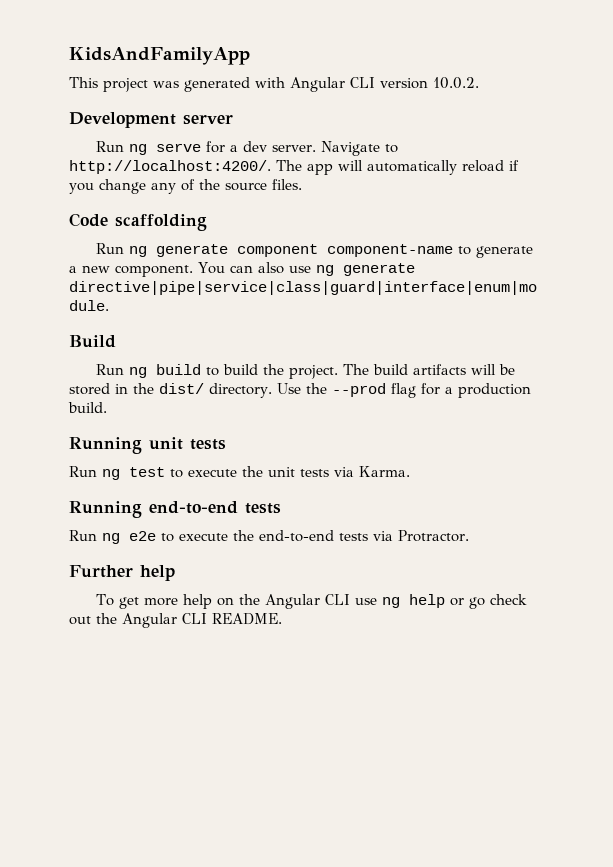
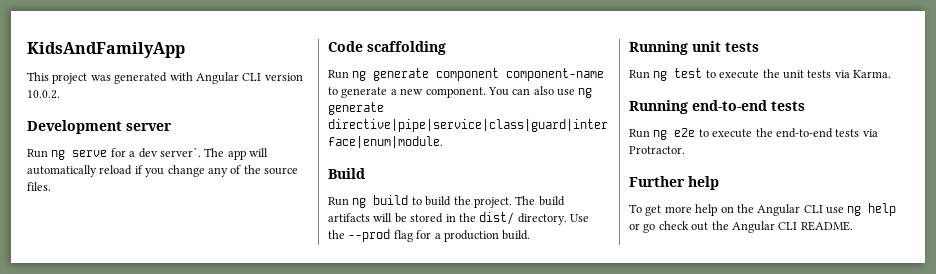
[271,141,398,156] [69,160,271,174] server. Navigate to http://localhost:4200/. -> [159,147,201,157] server`.

